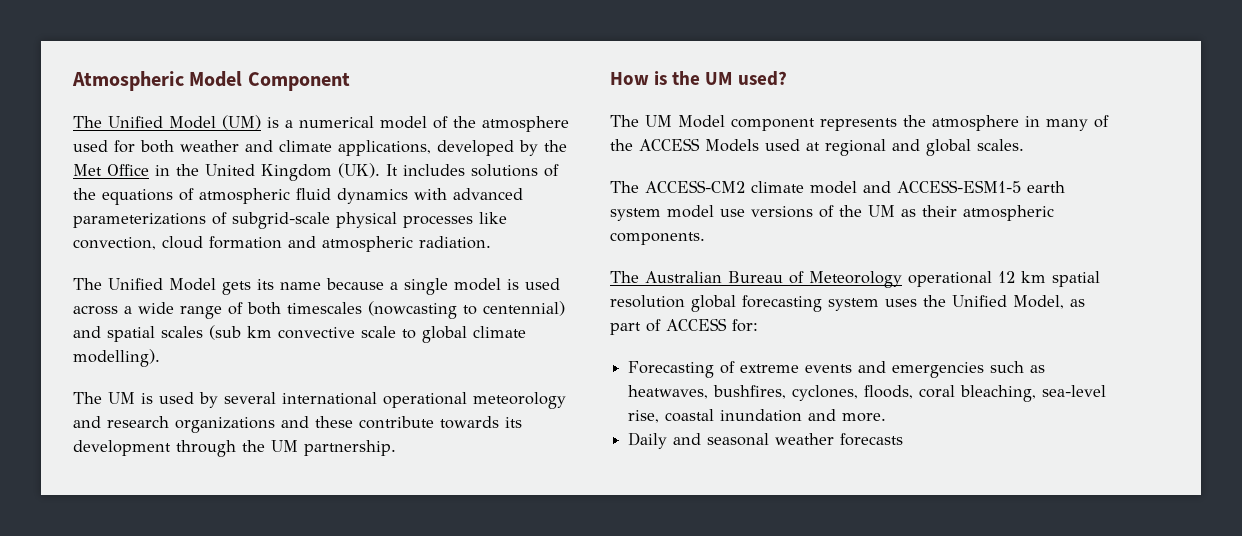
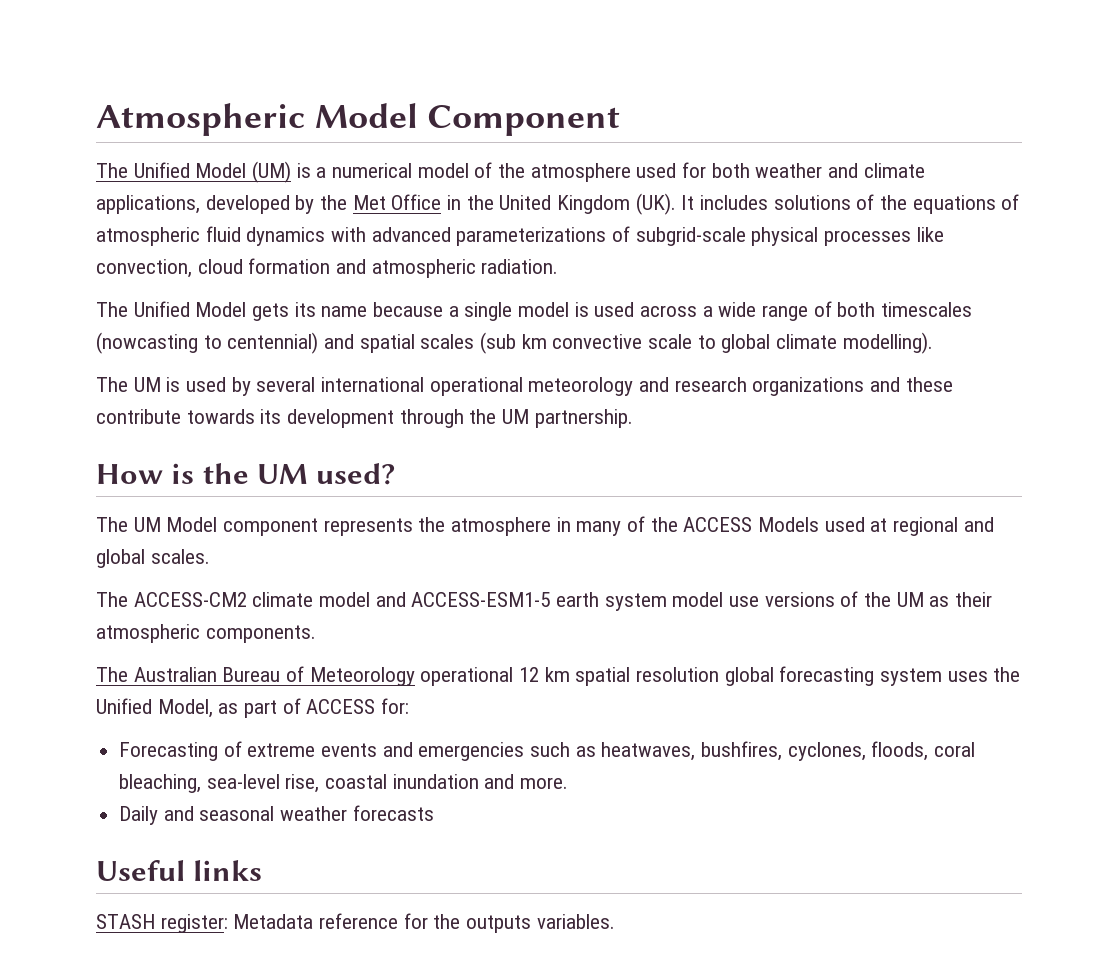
(904, 439) none -> [96,860,263,881] [96,913,615,933] // Useful links // STASH register: Metadata reference for the outputs variables.

